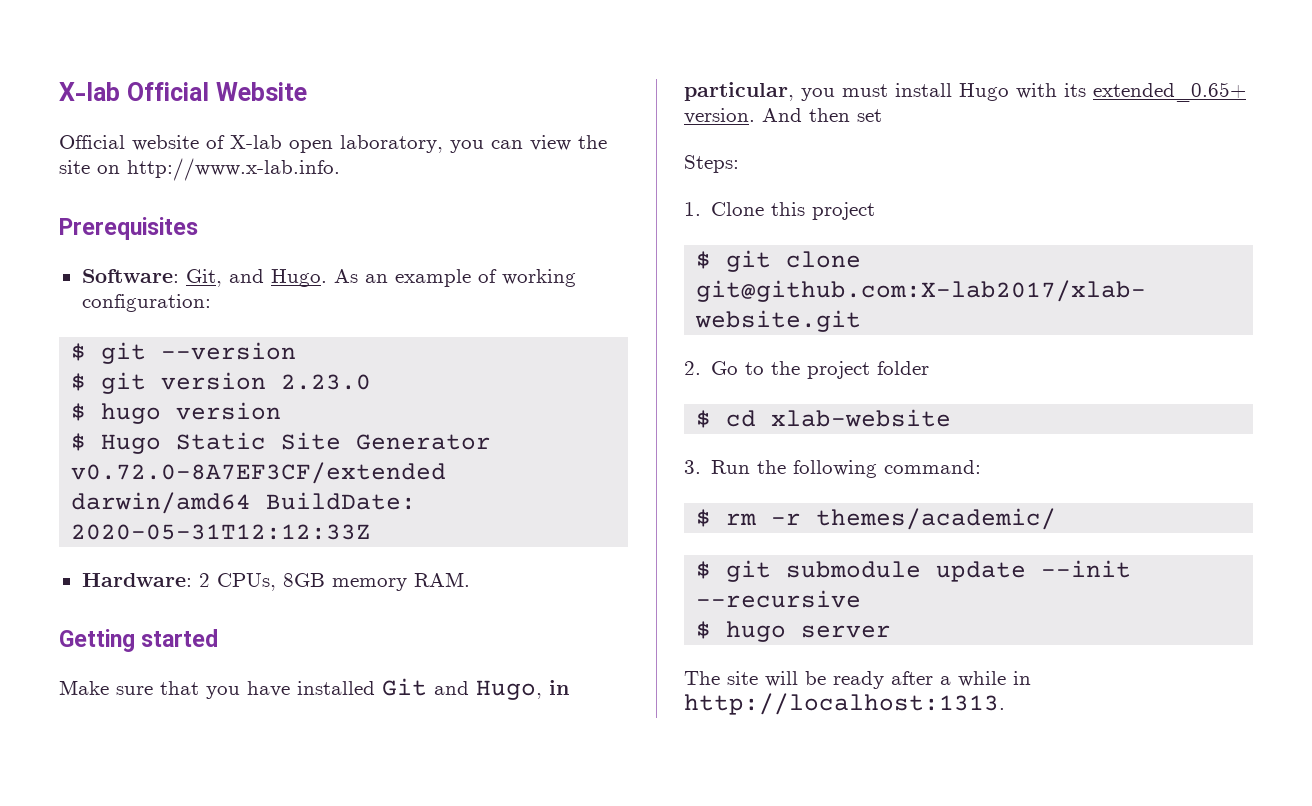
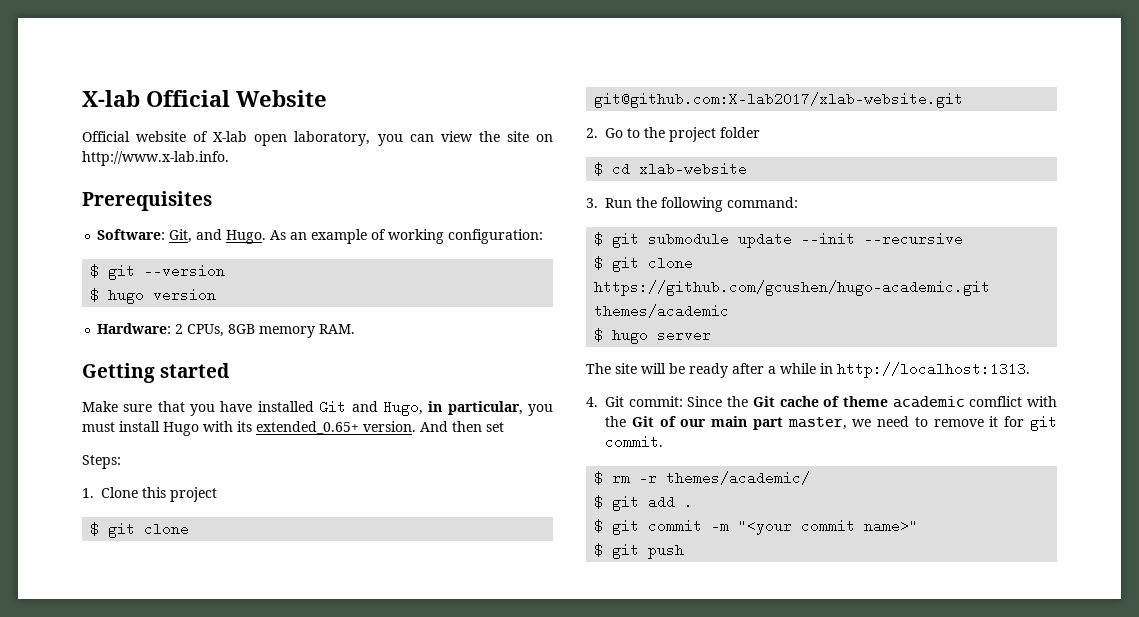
[71,372,372,394] // $ git version 2.23.0 -> (226, 271) none
[71,432,492,454] [71,462,447,484] [71,492,417,514] [71,524,372,540] // $ Hugo Static Site Generator v0.72.0-8A7EF3CF/extended darwin/amd64 BuildDate: 2020-05-31T12:12:33Z -> (217, 295) none
[696,508,1057,530] // $ rm -r themes/academic/ -> (798, 202) none
(862, 599) none -> [594,256,694,272] [594,280,991,296] [594,304,730,318] // $ git clone https://github.com/gcushen/hugo-academic.git themes/academic
(1005, 704) none -> [586,396,1057,408] [605,416,1057,431] [605,435,663,449] [594,471,811,485] [594,495,694,511] [594,519,919,535] [594,543,685,559] // 4. Git commit: Since the Git cache of theme academic comflict with the Git of our main part master, we need to remove it for git commit. // $ rm -r themes/academic/ // $ git add . // $ git commit -m "<your commit name>" // $ git push

